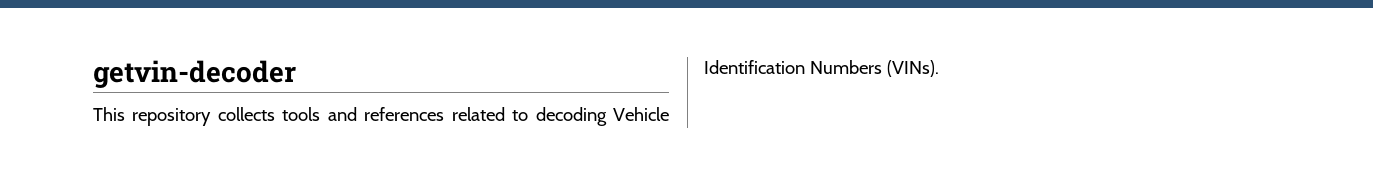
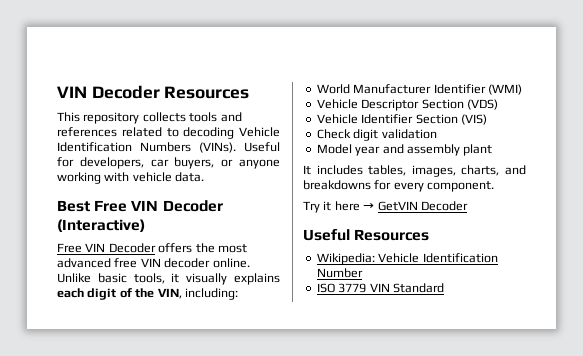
[93,60,296,88] getvin-decoder -> [57,85,250,99] VIN Decoder Resources
(939, 68) none -> [244,142,280,152] [57,157,280,169] [57,172,205,184] [57,200,223,212] [57,219,145,232] [57,243,247,253] [57,258,250,268] [57,273,280,285] [57,288,238,300] [316,84,522,95] [316,99,498,111] [316,114,487,125] [316,129,437,141] [316,144,493,156] [303,165,526,177] [303,180,495,192] [303,201,468,213] [303,229,430,241] [316,253,498,265] [316,268,363,278] [316,283,444,293] Useful for developers, car buyers, or anyone working with vehicle data. // Best Free VIN Decoder (Interactive) // Free VIN Decoder offers the most advanced free VIN decoder online. Unlike basic tools, it visually explains each digit of the VIN, including: // World Manufacturer Identifier (WMI) // Vehicle Descriptor Section (VDS) // Vehicle Identifier Section (VIS) // Check digit validation // Model year and assembly plant // It includes tables, images, charts, and breakdowns for every component. // Try it here → GetVIN Decoder // Useful Resources // Wikipedia: Vehicle Identification Number // ISO 3779 VIN Standard

